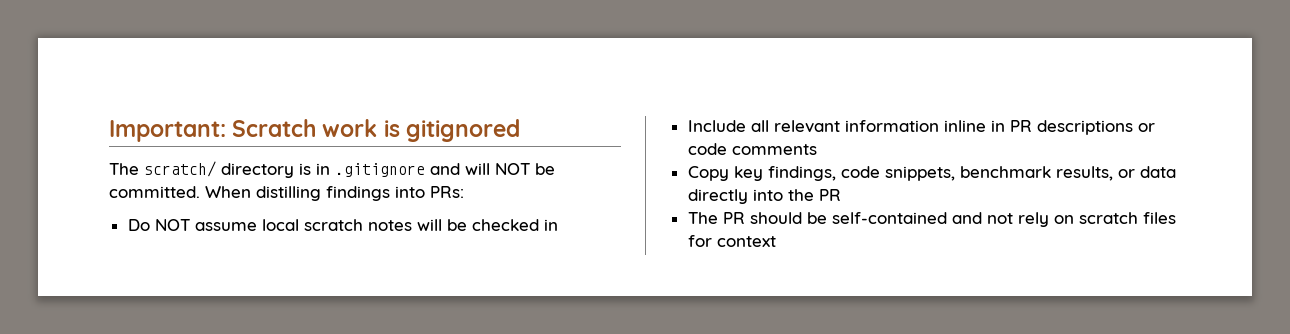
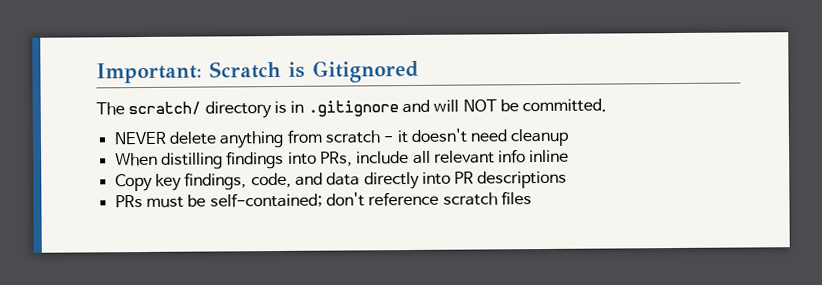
[322,119,520,142] work is gitignored -> [288,59,419,83] is Gitignored
[205,186,464,201] [127,219,558,231] [687,120,746,132] When distilling findings into PRs: // Do NOT assume local scratch notes will be checked in // Include -> [113,128,570,149] [114,150,410,170] // NEVER delete anything from scratch - it doesn't need cleanup // When distilling findings into PRs, include
[844,120,939,132] information -> [498,149,527,164] info
[990,120,1155,135] [687,143,817,155] [687,166,1135,181] in PR descriptions or code comments // Copy key findings, code snippets, benchmark results, or -> [114,172,323,192] // Copy key findings, code, and
[787,189,841,201] [687,212,1176,227] [687,235,776,247] the PR // The PR should be self-contained and not rely on scratch files for context -> [454,170,568,189] [114,191,532,208] PR descriptions // PRs must be self-contained; don't reference scratch files

